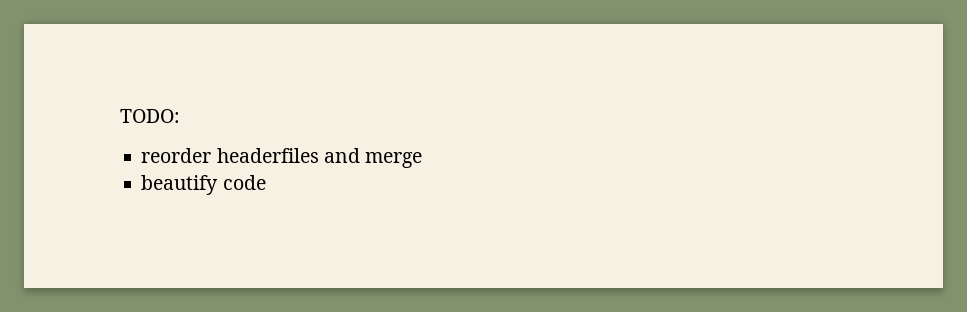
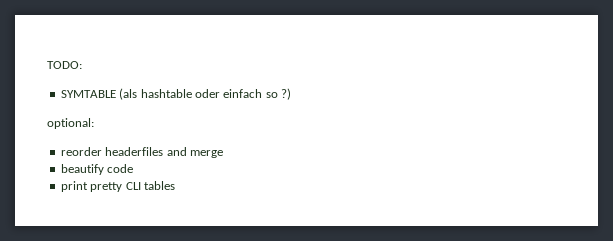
(180, 116) none -> [60,88,291,100] [47,118,94,129] // SYMTABLE (als hashtable oder einfach so ?) // optional:
(266, 182) none -> [60,181,175,192] // print pretty CLI tables

